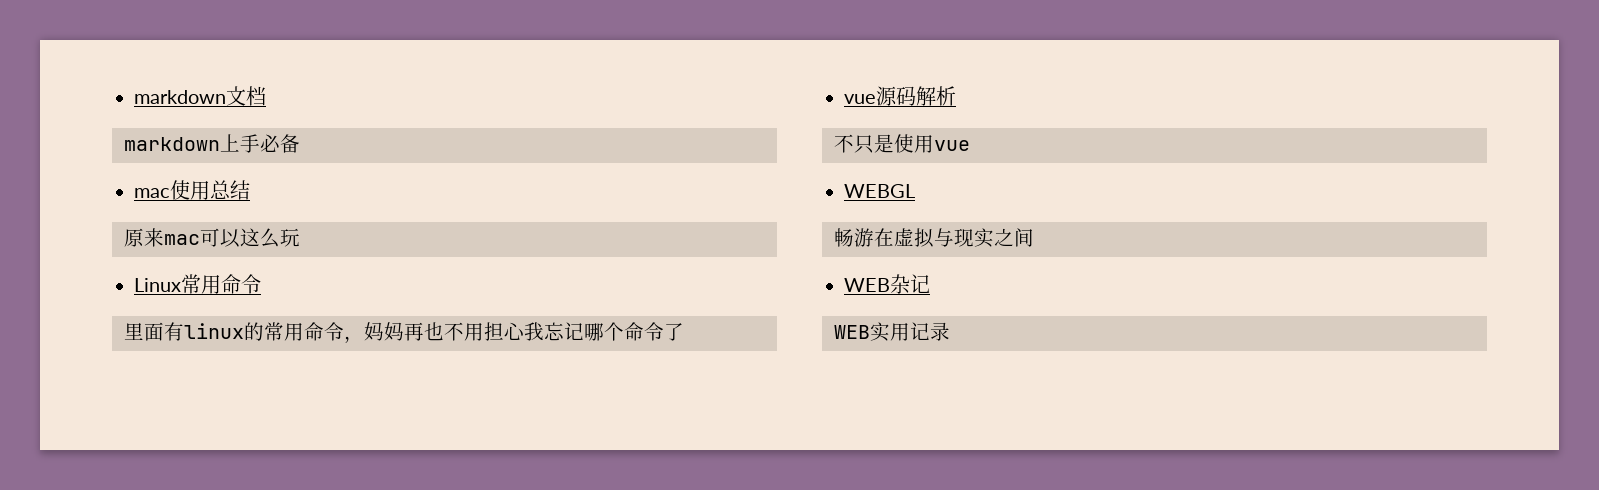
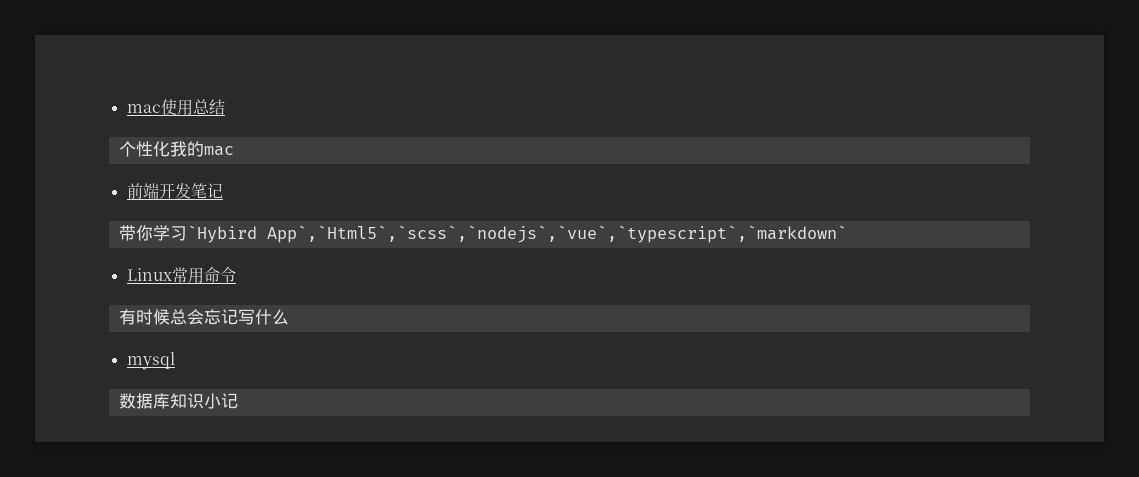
[134,86,266,106] [124,134,300,153] markdown文档 // markdown上手必备 // -> (126, 108) none
[124,228,300,248] [134,274,261,294] [124,322,684,343] [844,86,956,106] [834,134,970,154] [844,184,915,198] [834,228,1034,248] [844,274,930,294] [834,322,950,342] 原来mac可以这么玩 // Linux常用命令 // 里面有linux的常用命令，妈妈再也不用担心我忘记哪个命令了 // vue源码解析 // 不只是使用vue // WEBGL // 畅游在虚拟与现实之间 // WEB杂记 // WEB实用记录 -> [118,141,234,157] [126,183,223,199] [118,225,847,243] [126,267,236,284] [118,309,289,325] [126,352,175,370] [118,393,238,409] 个性化我的mac // 前端开发笔记 // 带你学习`Hybird App`,`Html5`,`scss`,`nodejs`,`vue`,`typescript`,`markdown` // Linux常用命令 // 有时候总会忘记写什么 // mysql // 数据库知识小记

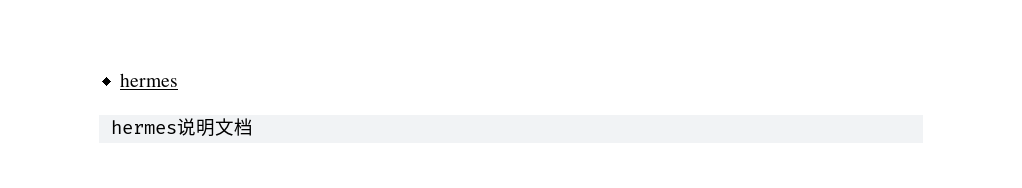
[126,99,225,116] [118,141,234,157] [126,183,223,199] [118,225,847,243] [126,267,236,284] [118,309,289,325] [126,352,175,370] [118,393,238,409] mac使用总结 // 个性化我的mac // 前端开发笔记 // 带你学习`Hybird App`,`Html5`,`scss`,`nodejs`,`vue`,`typescript`,`markdown` // Linux常用命令 // 有时候总会忘记写什么 // mysql // 数据库知识小记 -> [120,73,179,87] [110,118,253,137] hermes // hermes说明文档

